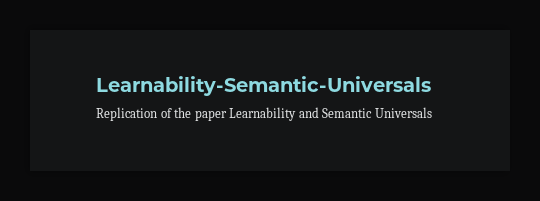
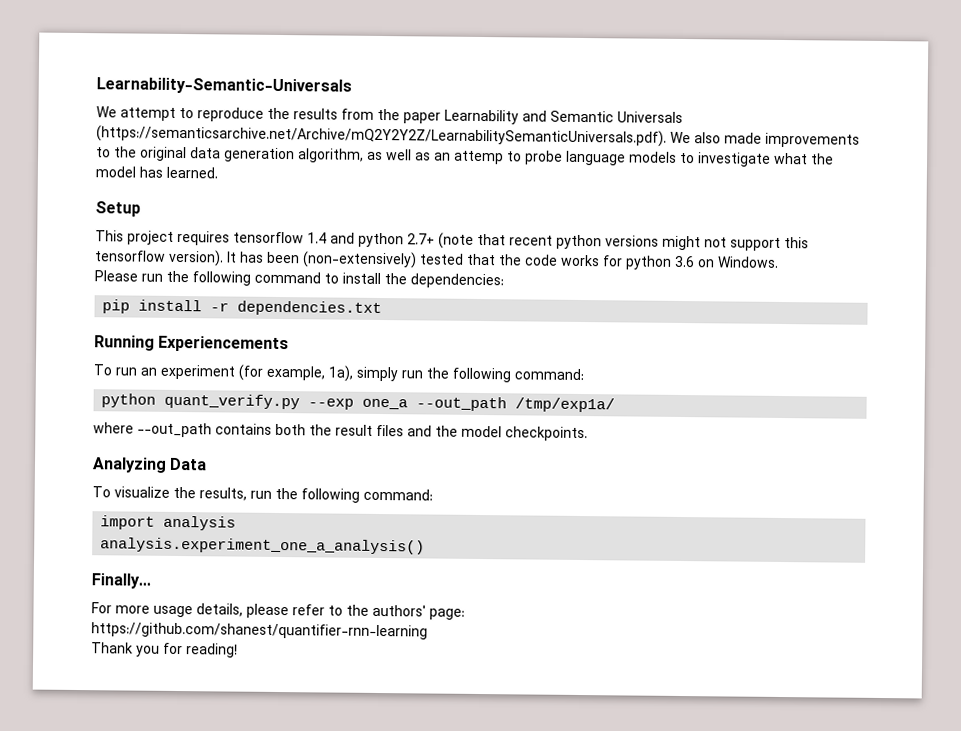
[96,107,172,121] Replication of -> [96,106,374,122] We attempt to reproduce the results from
(432, 112) none -> [96,125,860,148] [96,146,834,167] [95,166,218,179] [95,201,141,217] [95,230,809,251] [95,249,779,270] [94,270,504,289] [102,299,383,317] [94,335,290,353] [93,364,584,383] [101,393,616,413] [93,422,588,442] [92,457,208,473] [92,486,433,503] [100,515,237,531] [100,537,426,555] [91,573,151,589] [91,602,465,620] [91,622,428,640] [91,642,238,658] (https://semanticsarchive.net/Archive/mQ2Y2Y2Z/LearnabilitySemanticUniversals.pdf). We also made improvements to the original data generation algorithm, as well as an attemp to probe language models to investigate what the model has learned. // Setup // This project requires tensorflow 1.4 and python 2.7+ (note that recent python versions might not support this tensorflow version). It has been (non-extensively) tested that the code works for python 3.6 on Windows. // Please run the following command to install the dependencies: // pip install -r dependencies.txt // Running Experiencements // To run an experiment (for example, 1a), simply run the following command: // python quant_verify.py --exp one_a --out_path /tmp/exp1a/ // where --out_path contains both the result files and the model checkpoints. // Analyzing Data // To visualize the results, run the following command: // import analysis // analysis.experiment_one_a_analysis() // Finally... // For more usage details, please refer to the authors' page: // https://github.com/shanest/quantifier-rnn-learning // Thank you for reading!

